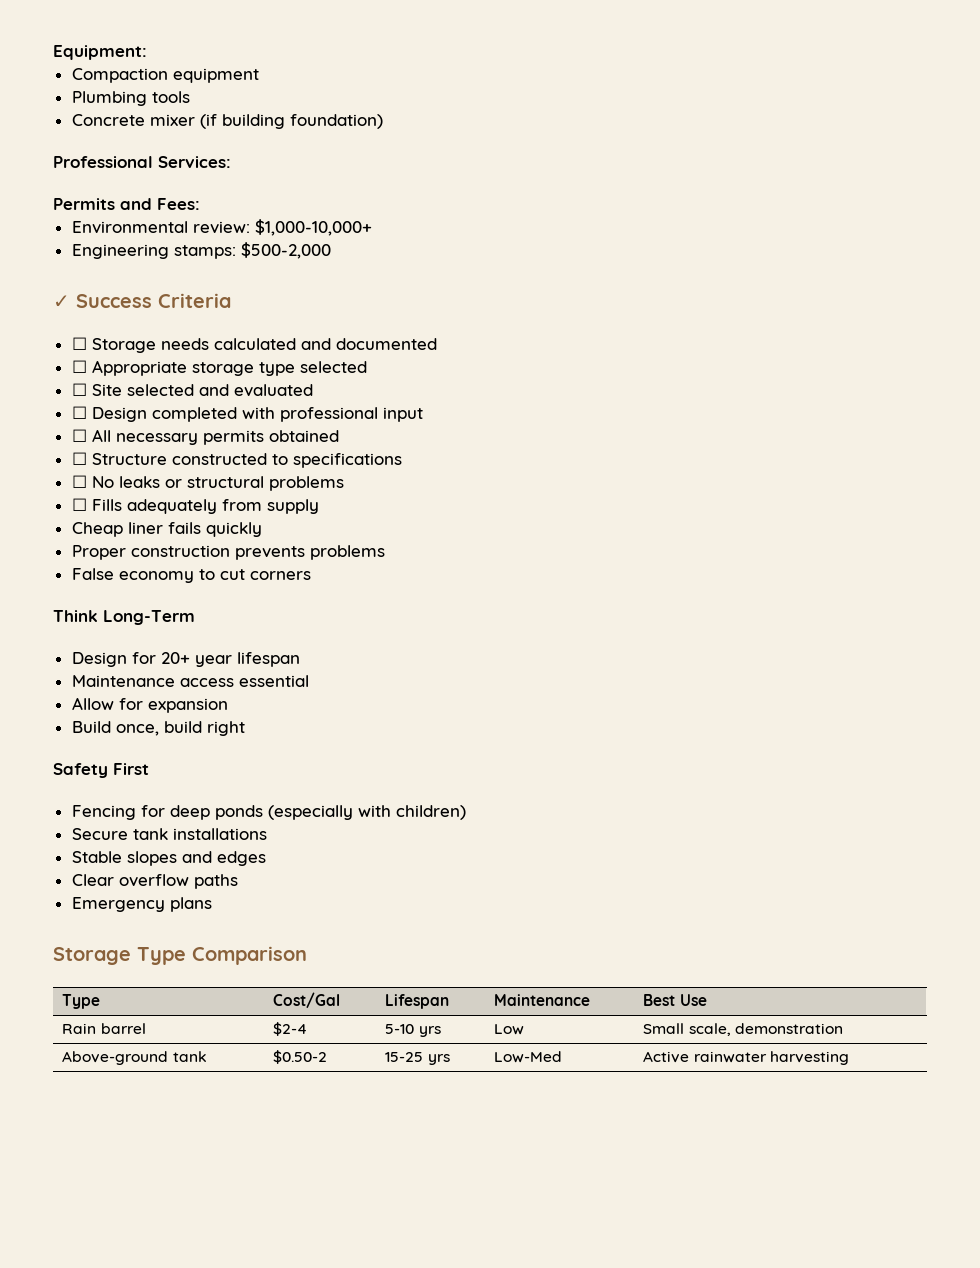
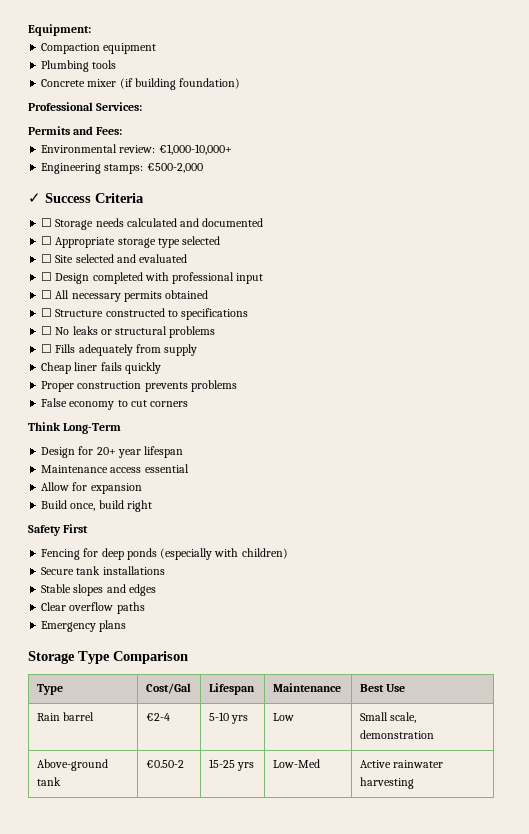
[254,219,372,236] $1,000-10,000+ -> [158,144,232,155] €1,000-10,000+
[240,242,331,259] $500-2,000 -> [146,163,203,173] €500-2,000
[273,1022,308,1036] $2-4 -> [145,713,170,721] €2-4
[273,1050,328,1064] $0.50-2 -> [145,760,184,768] €0.50-2

